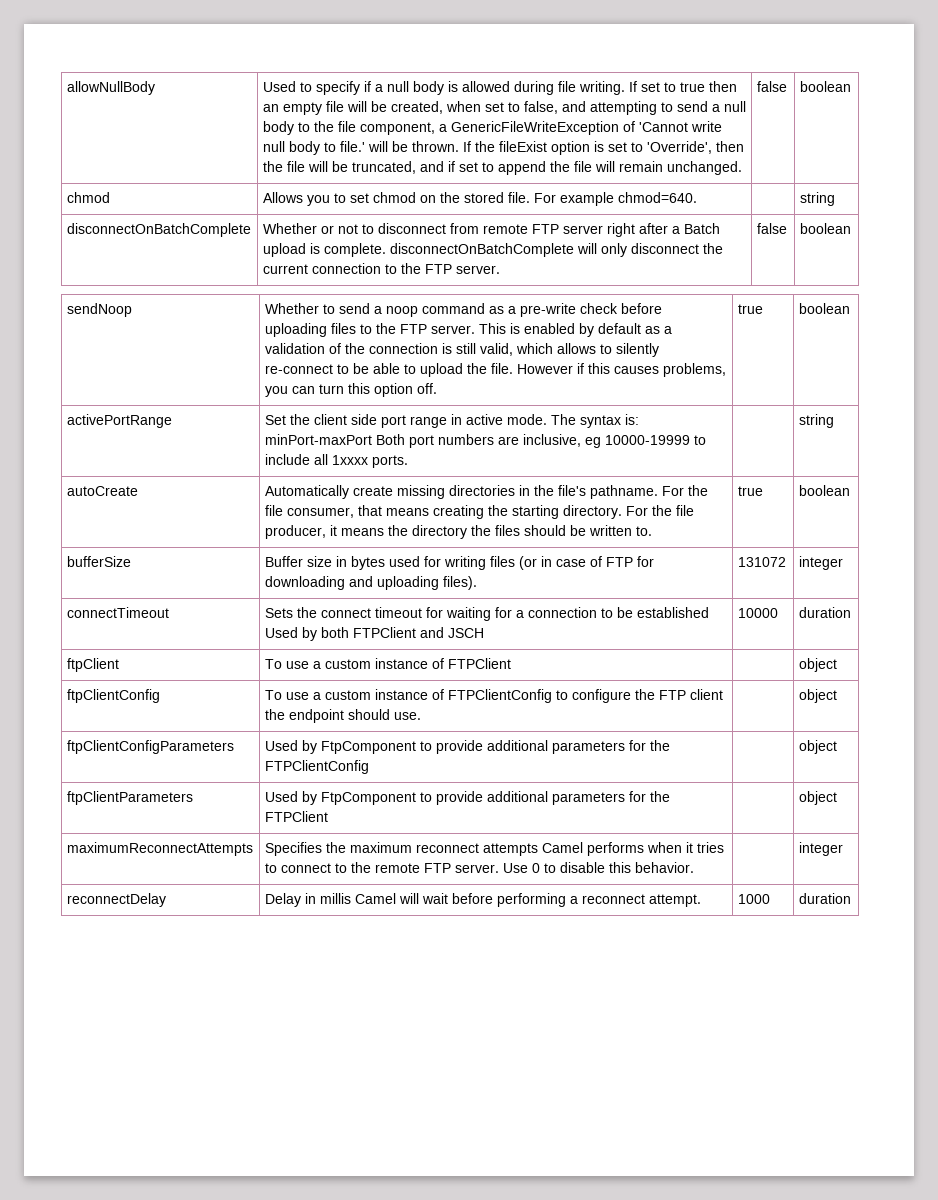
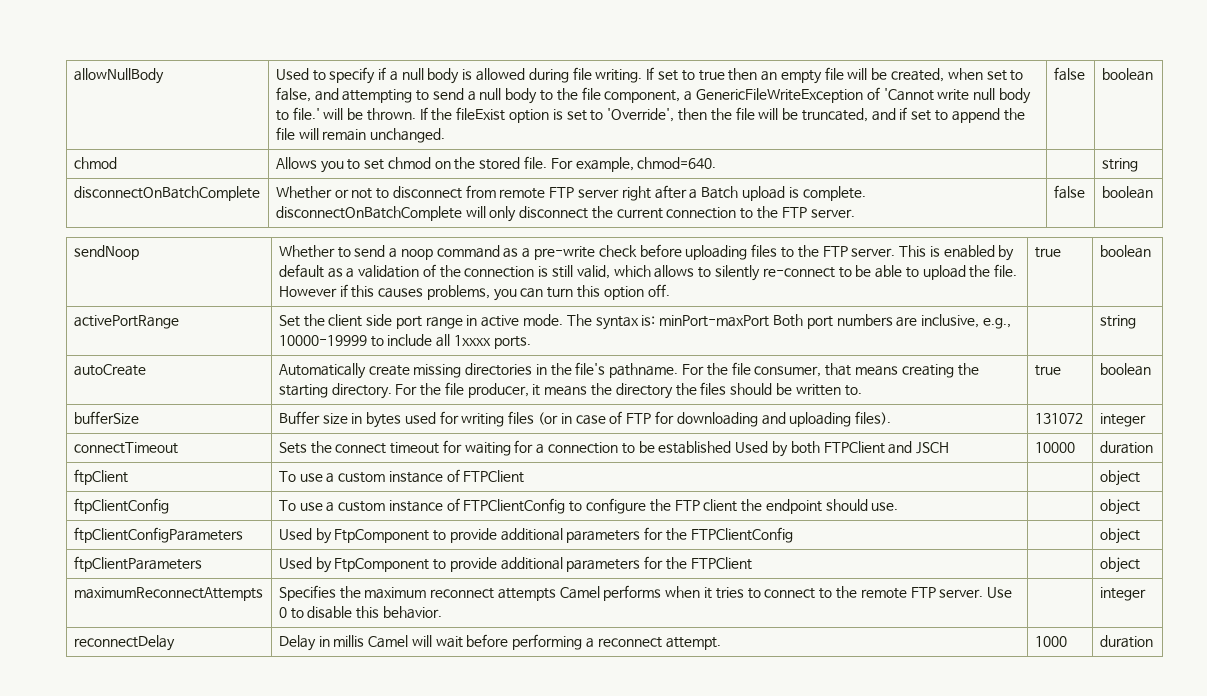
[559,192,614,206] example -> [575,157,634,172] example,
[584,437,601,448] eg -> [982,318,1011,329] e.g.,

